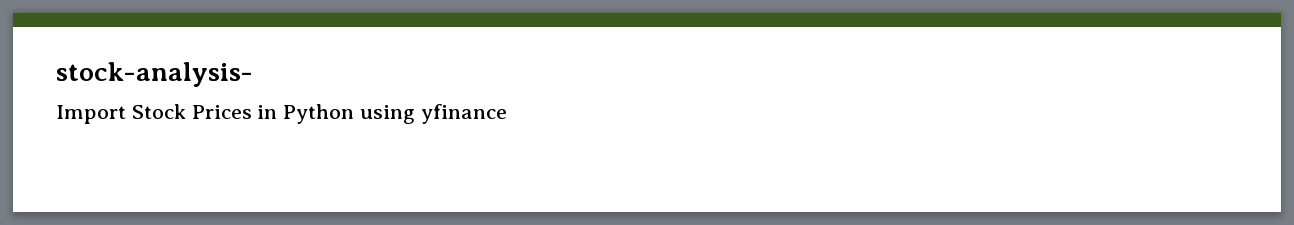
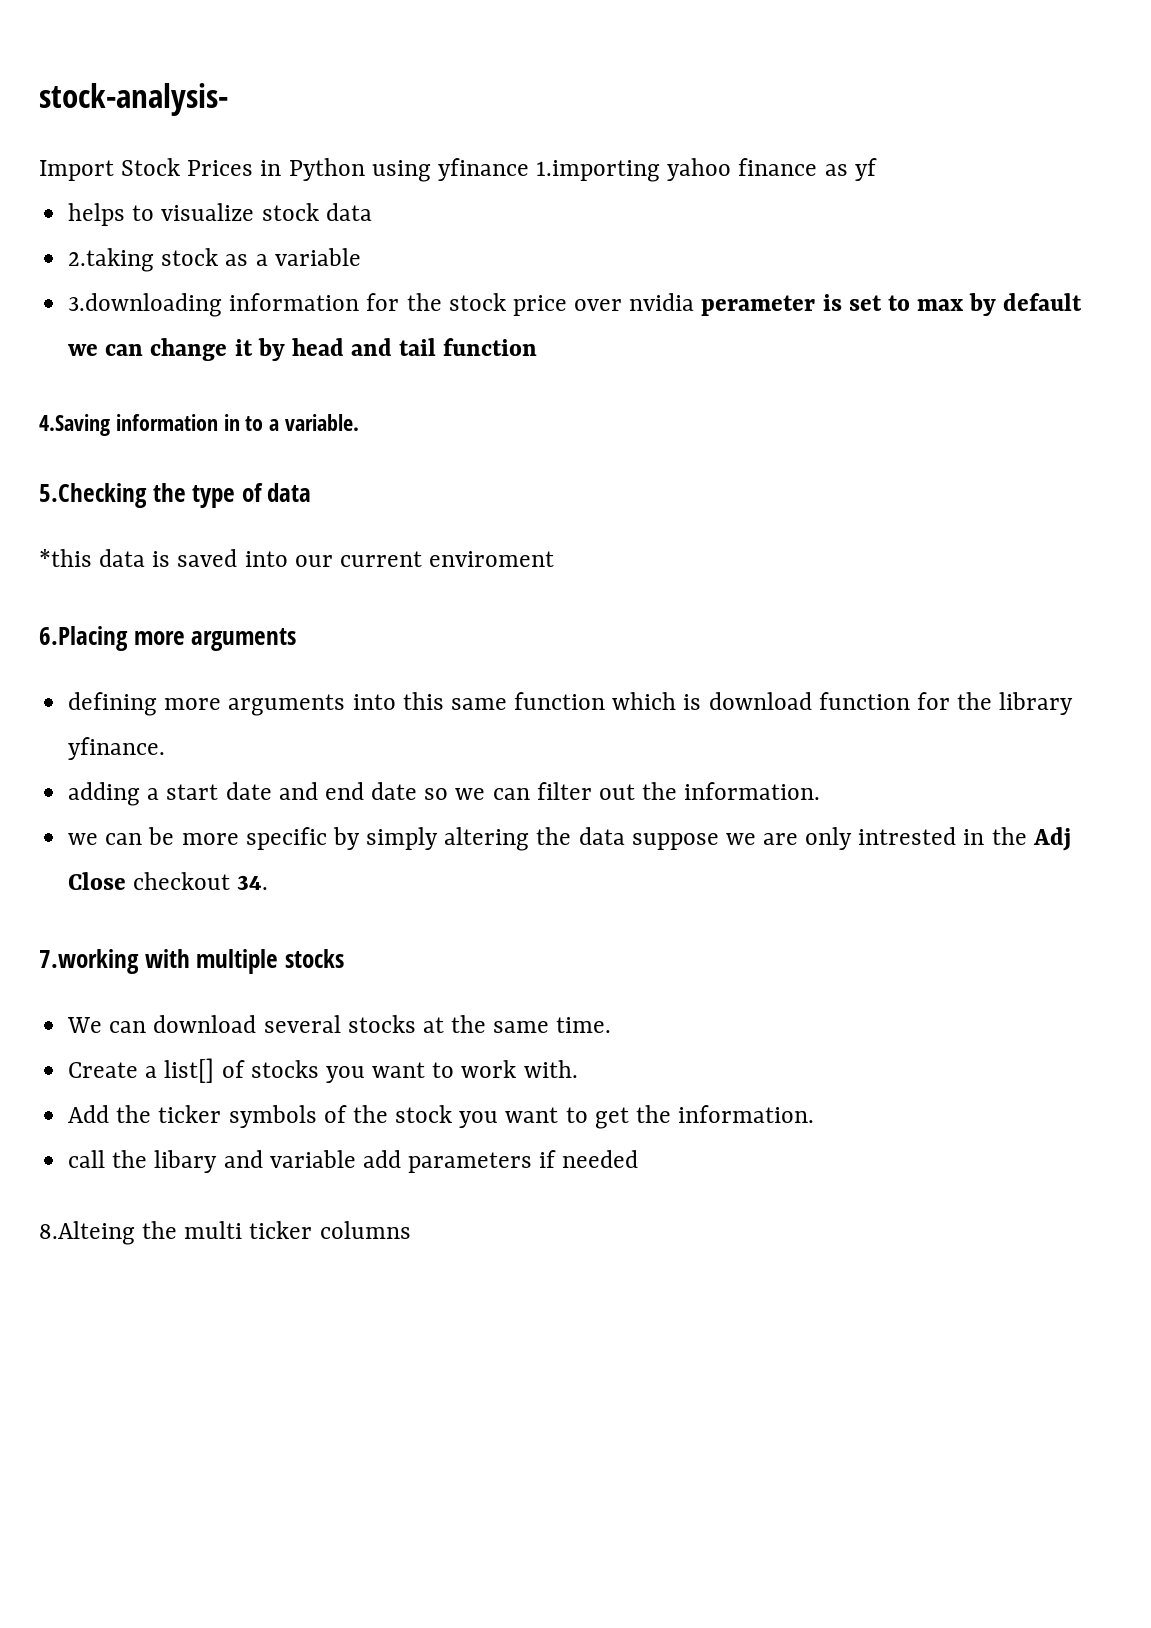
(507, 114) none -> [536,158,877,182] [68,203,372,226] [68,248,361,272] [68,293,1083,317] [68,338,538,361] [39,414,360,436] [39,483,312,508] [39,549,555,567] [39,626,297,651] [68,692,1074,716] [68,737,166,760] [68,782,821,806] [68,827,1071,851] [68,872,269,890] [39,949,344,974] [67,1015,612,1033] [68,1058,578,1083] [68,1105,815,1129] [68,1150,639,1173] [39,1221,411,1245] 1.importing yahoo finance as yf // helps to visualize stock data // 2.taking stock as a variable // 3.downloading information for the stock price over nvidia perameter is set to max by default we can change it by head and tail function // 4.Saving information in to a variable. // 5.Checking the type of data // *this data is saved into our current enviroment // 6.Placing more arguments // defining more arguments into this same function which is download function for the library yfinance. // adding a start date and end date so we can filter out the information. // we can be more specific by simply altering the data suppose we are only intrested in the Adj Close checkout 34. // 7.working with multiple stocks // We can download several stocks at the same time. // Create a list[] of stocks you want to work with. // Add the ticker symbols of the stock you want to get the information. // call the libary and variable add parameters if needed // 8.Alteing the multi ticker columns

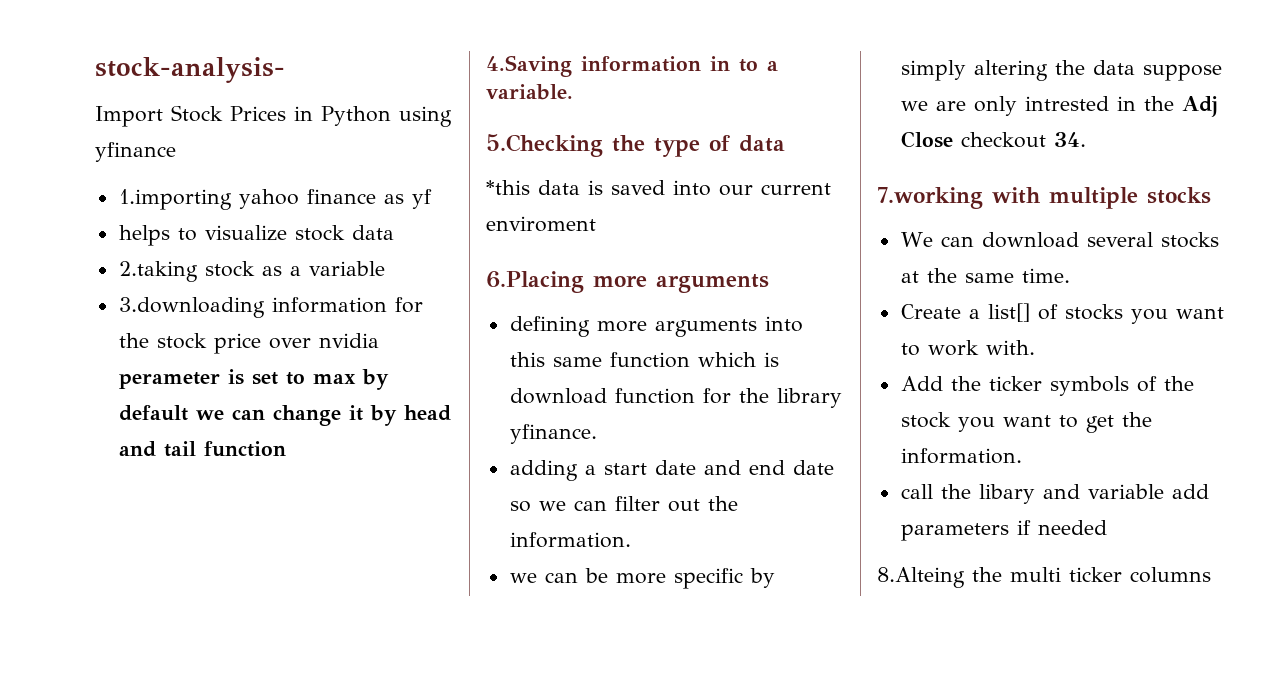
(529, 169) none -> (176, 152) //

